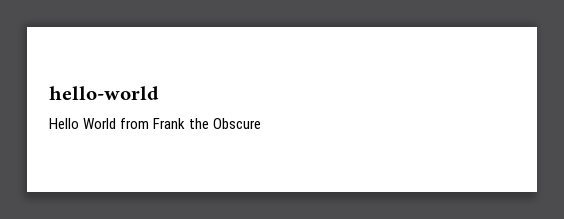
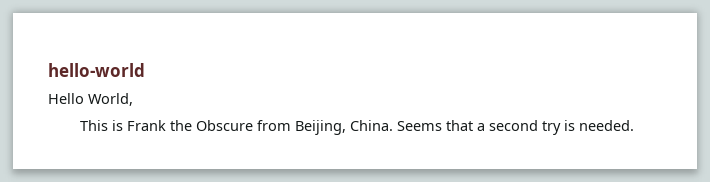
[83,118,262,129] World from Frank the Obscure -> [88,93,133,106] [80,120,635,135] World, // This is Frank the Obscure from Beijing, China. Seems that a second try is needed.

